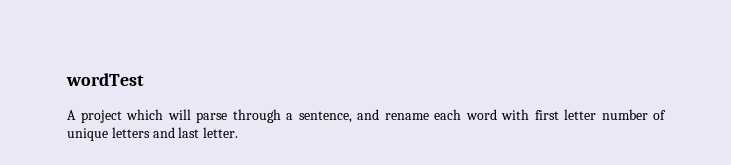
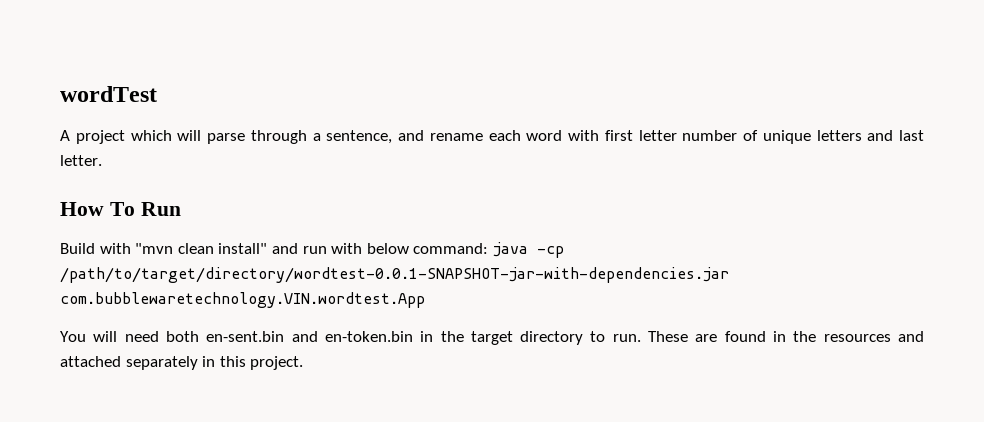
(239, 132) none -> [60,202,181,216] [60,242,564,258] [60,267,729,283] [60,292,425,308] [60,331,924,345] [60,356,304,370] // How To Run // Build with "mvn clean install" and run with below command: java -cp /path/to/target/directory/wordtest-0.0.1-SNAPSHOT-jar-with-dependencies.jar com.bubblewaretechnology.VIN.wordtest.App // You will need both en-sent.bin and en-token.bin in the target directory to run. These are found in the resources and attached separately in this project.

